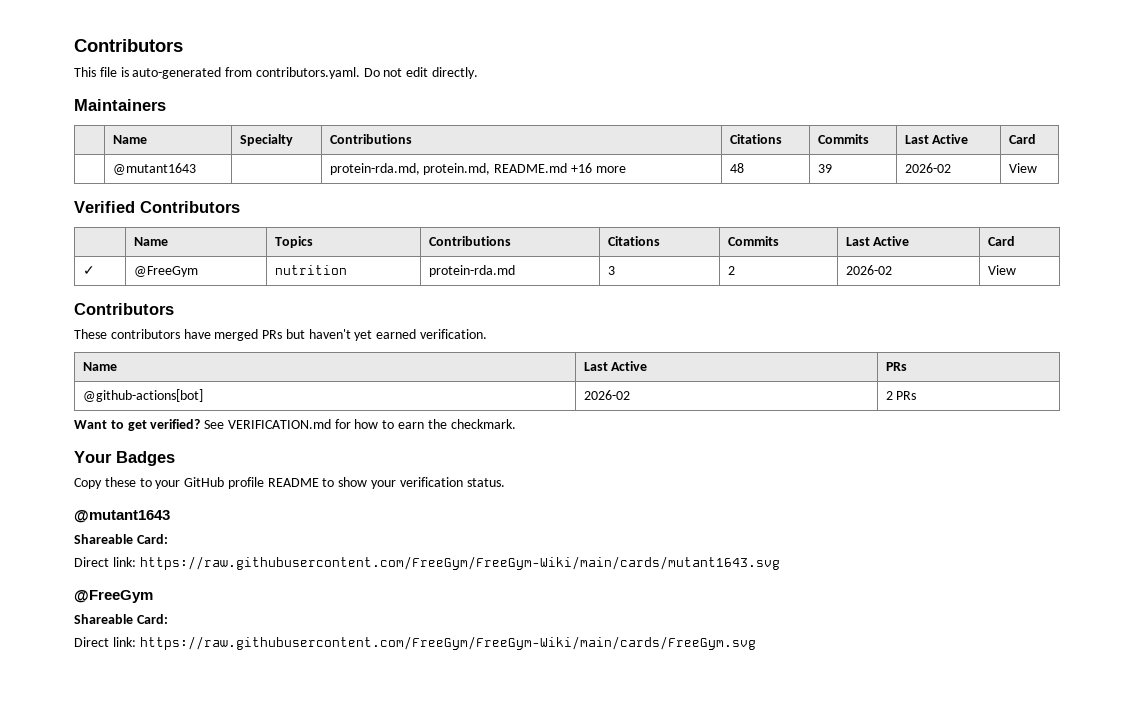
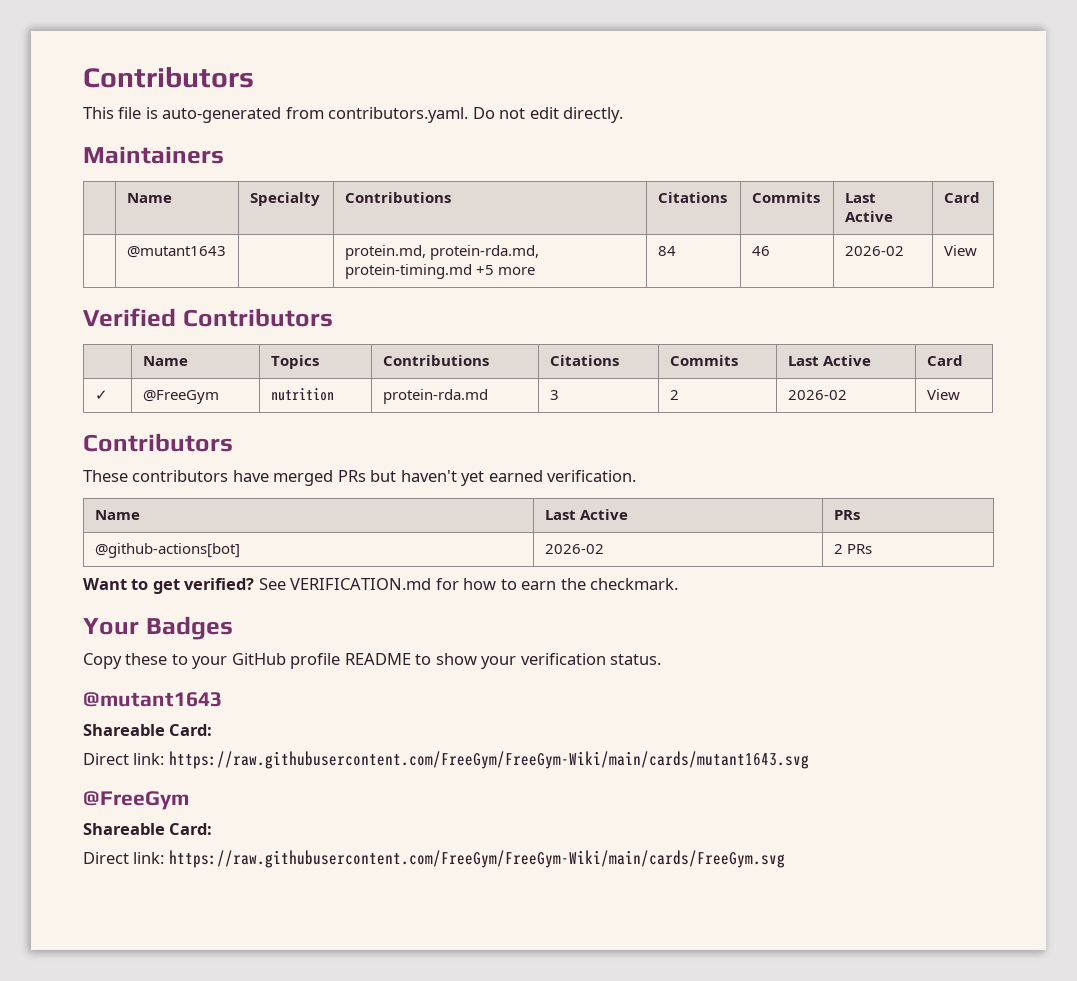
[329,163,592,175] protein-rda.md, protein.md, README.md +16 -> [344,245,539,260] [344,264,494,279] protein.md, protein-rda.md, protein-timing.md +5
[729,163,744,173] [817,164,832,173] 48 | 39 -> [657,246,676,256] [751,246,770,256] 84 | 46

